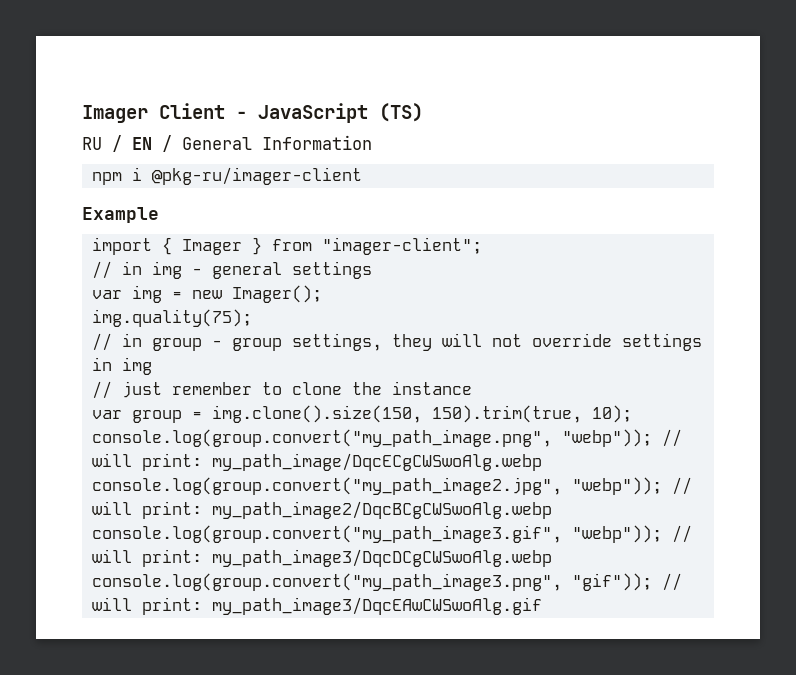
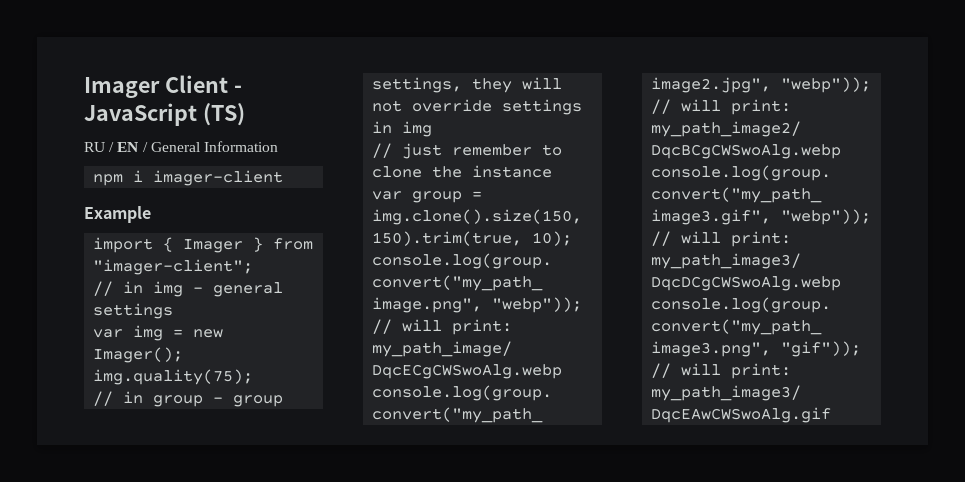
[151,167,362,185] @pkg-ru/imager-client -> [153,170,284,186] imager-client

